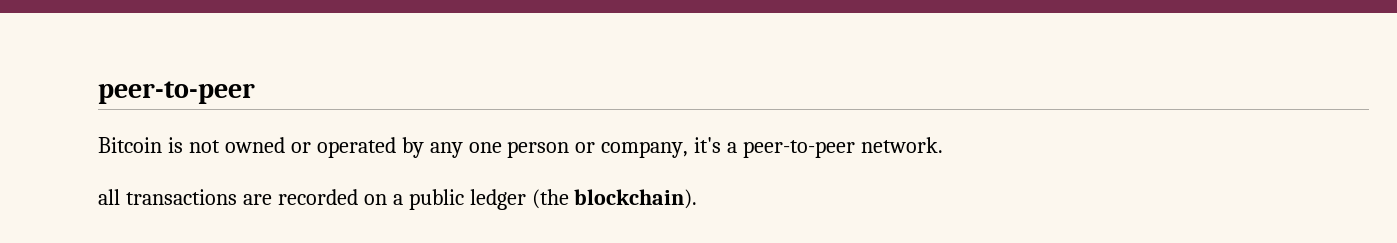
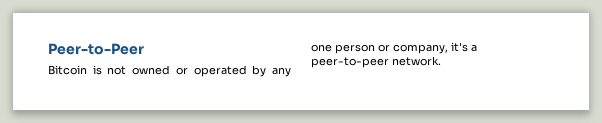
[98,81,255,104] peer-to-peer -> [48,43,144,55] Peer-to-Peer
[98,189,698,210] // all transactions are recorded on a public ledger (the blockchain). -> (441, 61) none

